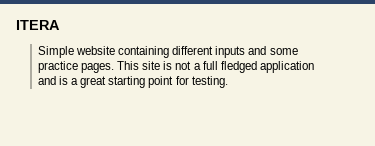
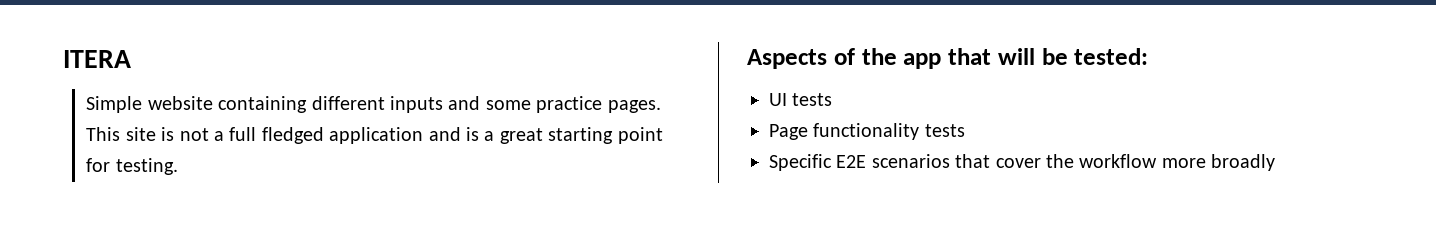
(228, 82) none -> [747,48,1149,69] [769,93,833,106] [769,123,965,140] [769,154,1276,171] // Aspects of the app that will be tested: // UI tests // Page functionality tests // Specific E2E scenarios that cover the workflow more broadly

